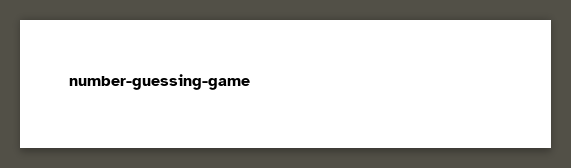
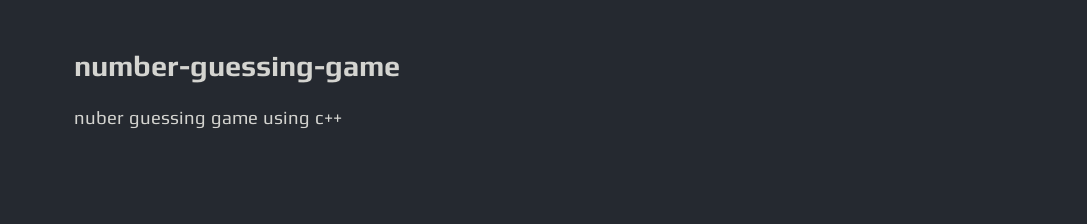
(250, 82) none -> [74,111,342,129] // nuber guessing game using c++

